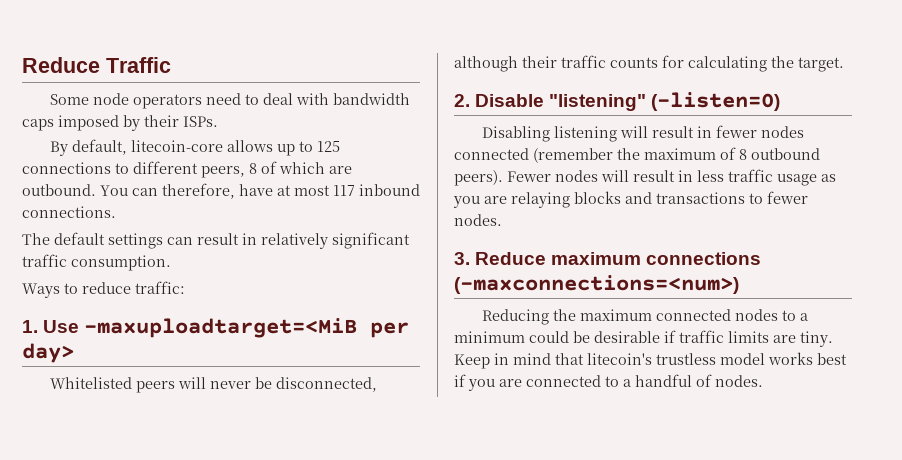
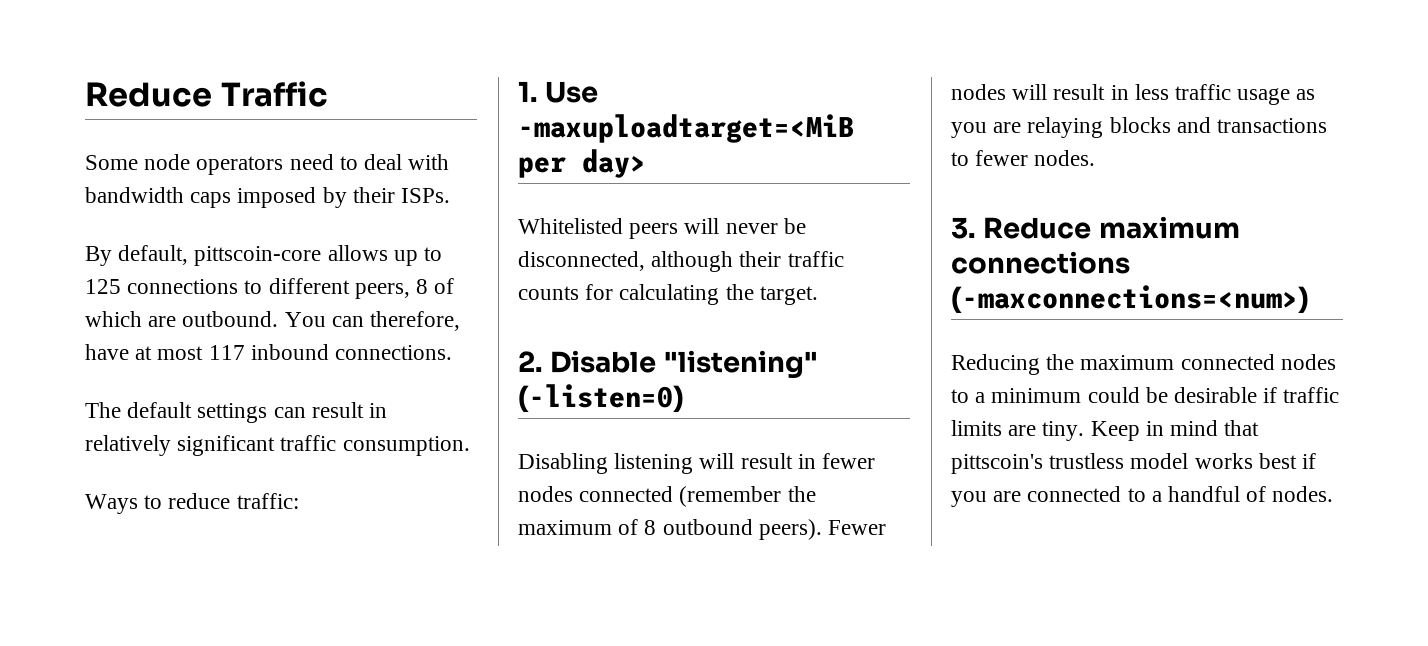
[130,140,223,152] litecoin-core -> [194,246,322,266] pittscoin-core
[587,353,652,365] litecoin's -> [951,454,1043,474] pittscoin's

